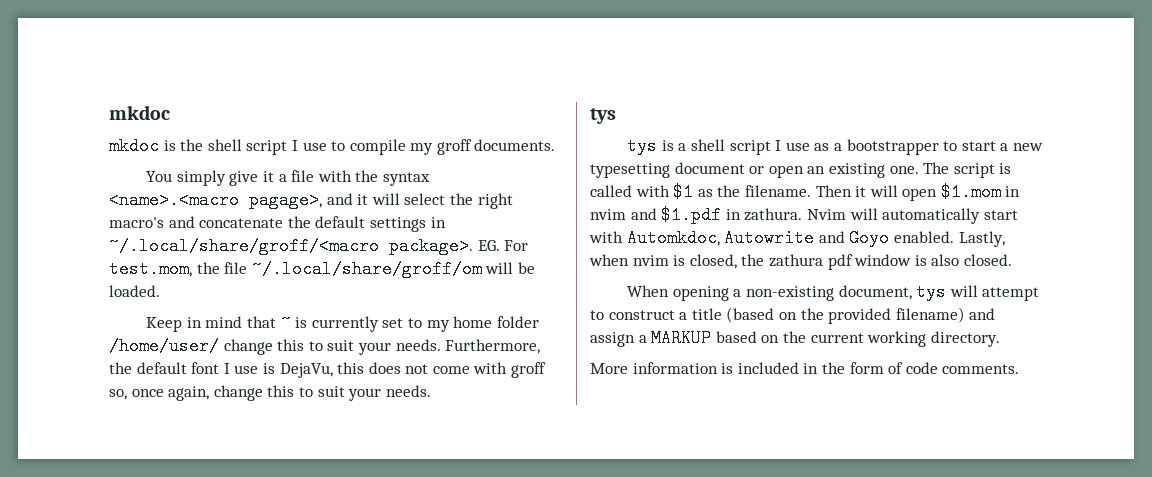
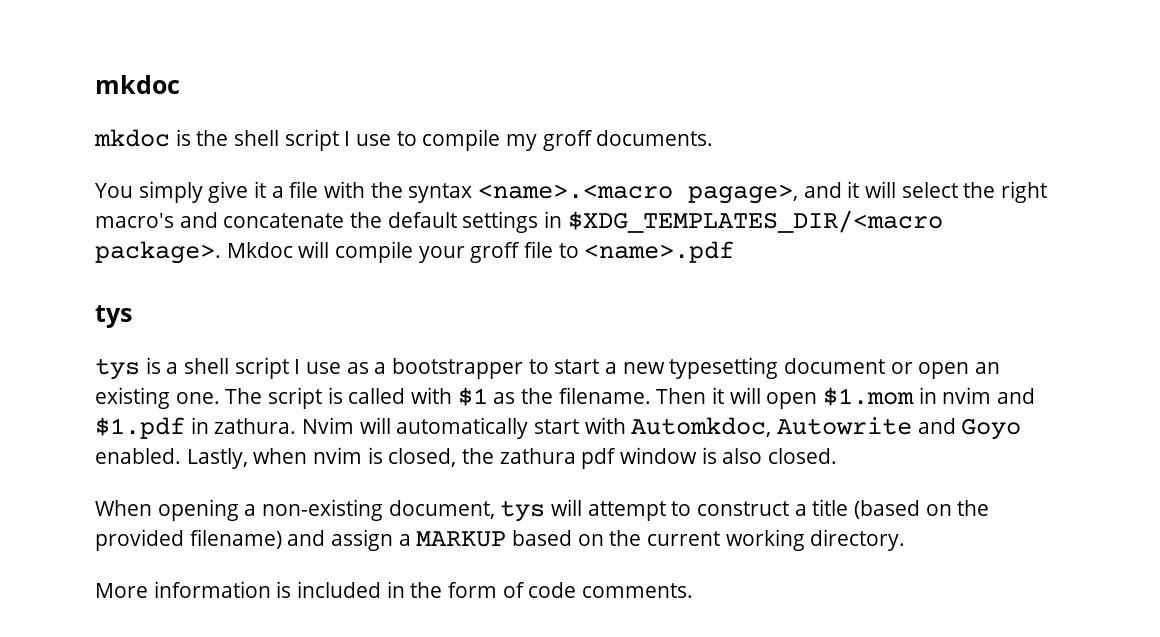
[109,237,529,255] [109,260,535,278] [109,285,160,297] [146,314,539,332] [109,337,541,355] [109,362,547,378] [109,385,431,401] ~/.local/share/groff/<macro package>. EG. For test.mom, the file ~/.local/share/groff/om will be loaded. // Keep in mind that ~ is currently set to my home folder /home/user/ change this to suit your needs. Furthermore, the default font I use is DejaVu, this does not come with groff so, once again, change this to suit your needs. -> [567,210,943,233] [95,241,735,264] $XDG_TEMPLATES_DIR/<macro package>. Mkdoc will compile your groff file to <name>.pdf

